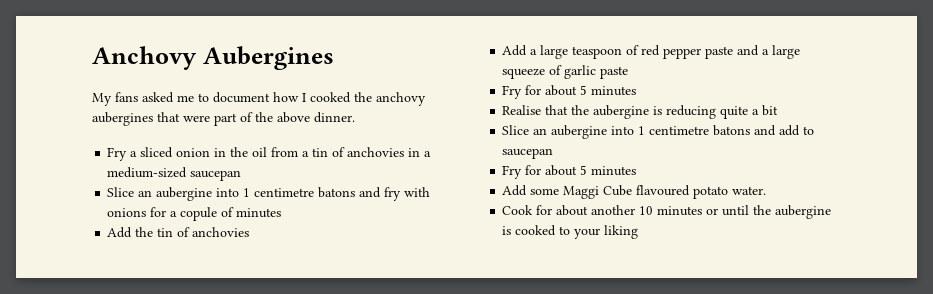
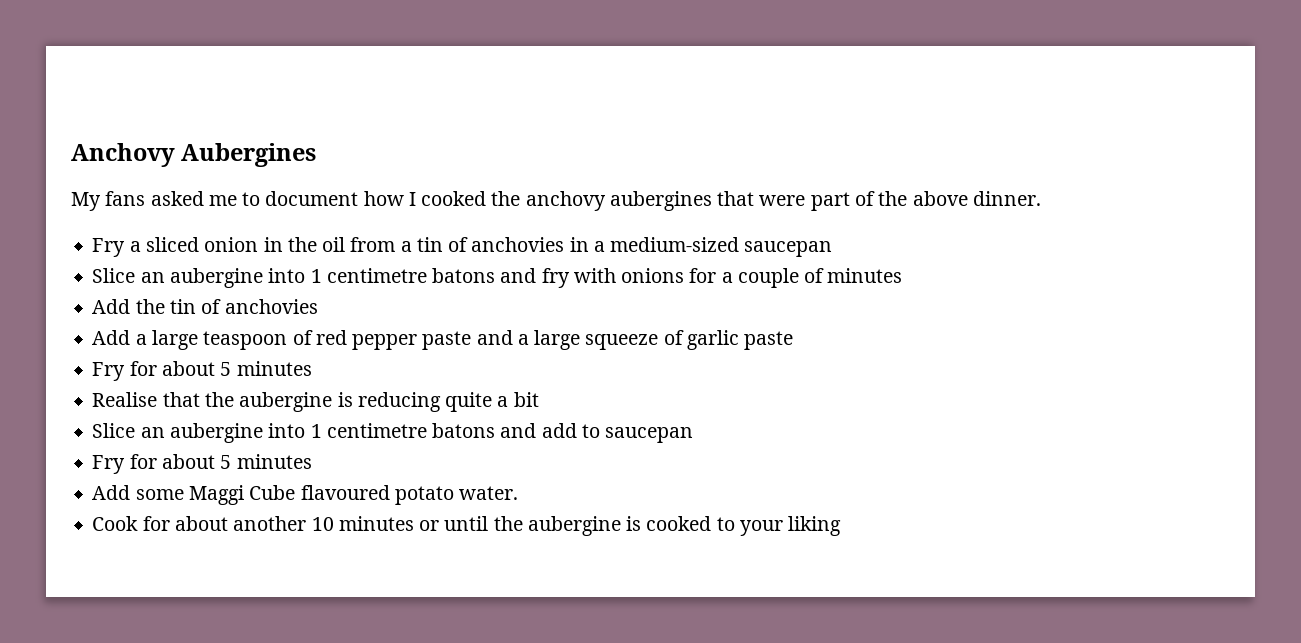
[180,207,218,221] copule -> [737,268,799,288] couple

